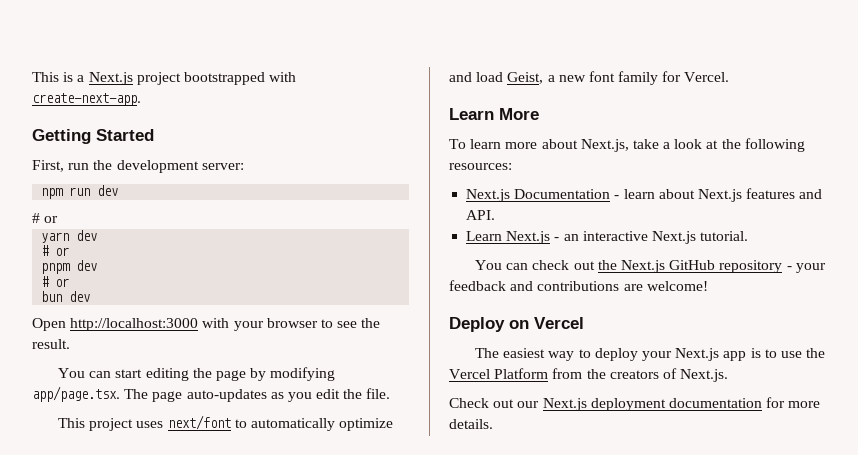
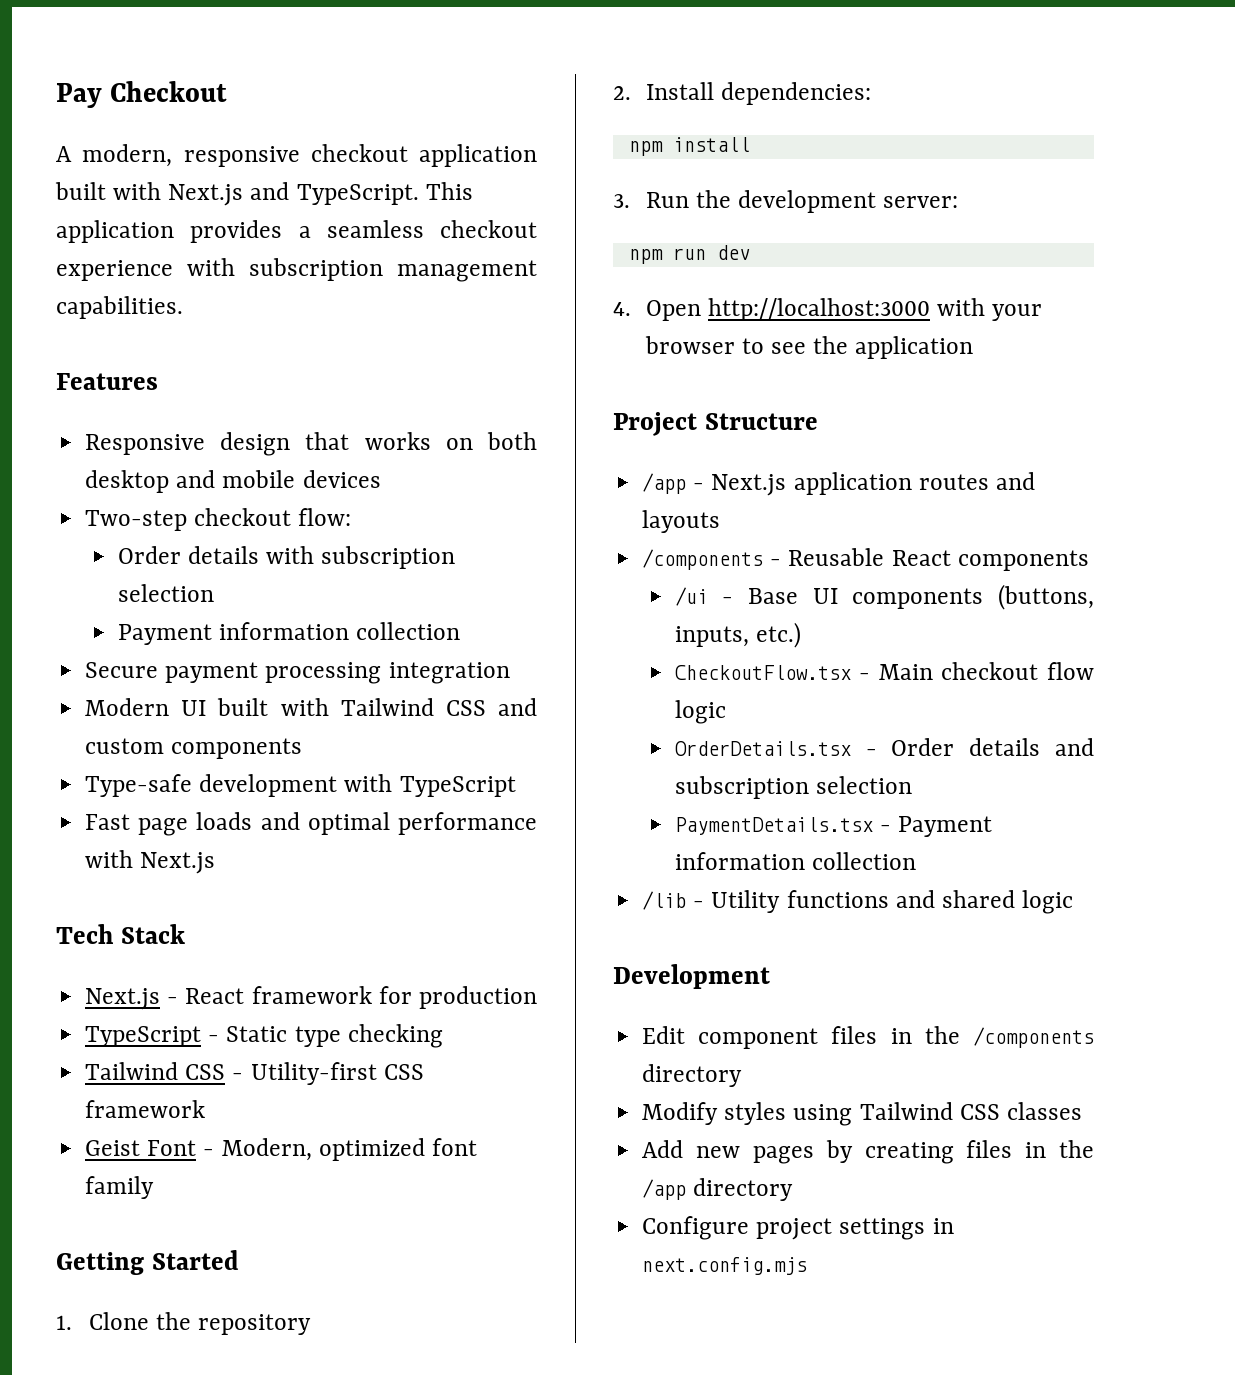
[32,72,297,85] [32,93,141,106] [32,129,154,144] [32,160,90,172] This is a Next.js project bootstrapped with create-next-app. // Getting Started // First, run -> [56,81,228,108] [56,144,537,167] [55,182,473,206] [56,220,537,243] [56,258,537,282] [56,296,183,319] [56,373,158,390] [85,432,537,456] [85,470,381,493] [85,508,352,531] [117,546,456,569] [117,584,214,602] [117,622,461,645] [85,662,510,684] [85,698,537,716] [85,738,303,759] [85,774,516,797] [85,812,537,836] [85,850,216,874] [56,924,185,944] [85,986,537,1010] [85,1024,443,1048] [85,1062,424,1085] [85,1100,206,1118] [85,1138,477,1161] [85,1176,155,1199] [56,1250,239,1275] [56,1312,311,1335] [613,82,871,105] [628,137,750,156] [613,192,689,208] Pay Checkout // A modern, responsive checkout application built with Next.js and TypeScript. This application provides a seamless checkout experience with subscription management capabilities. // Features // Responsive design that works on both desktop and mobile devices // Two-step checkout flow: // Order details with subscription selection // Payment information collection // Secure payment processing integration // Modern UI built with Tailwind CSS and custom components // Type-safe development with TypeScript // Fast page loads and optimal performance with Next.js // Tech Stack // Next.js - React framework for production // TypeScript - Static type checking // Tailwind CSS - Utility-first CSS framework // Geist Font - Modern, optimized font family // Getting Started // 1. Clone the repository // 2. Install dependencies: // npm install // 3. Run
[32,213,59,223] [41,230,98,243] [41,245,70,256] [41,260,98,274] [41,276,70,287] [41,291,91,302] # or // yarn dev // # or // pnpm dev // # or // bun dev // -> [613,302,631,316] 4.
[32,339,70,349] [58,367,336,381] [32,386,391,402] [58,415,394,431] [449,71,730,85] [449,108,539,120] [449,138,805,152] [449,163,512,170] [466,188,823,202] [466,210,496,220] [466,231,749,244] [475,260,826,273] [449,280,708,291] [449,317,584,332] [475,348,826,361] [449,368,729,382] [449,397,821,411] [449,419,493,429] result. // You can start editing the page by modifying app/page.tsx. The page auto-updates as you edit the file. // This project uses next/font to automatically optimize and load Geist, a new font family for Vercel. // Learn More // To learn more about Next.js, take a look at the following resources: // Next.js Documentation - learn about Next.js features and API. // Learn Next.js - an interactive Next.js tutorial. // You can check out the Next.js GitHub repository - your feedback and contributions are welcome! // Deploy on Vercel // The easiest way to deploy your Next.js app is to use the Vercel Platform from the creators of Next.js. // Check out our Next.js deployment documentation for more details. -> [855,336,974,359] [613,412,818,436] [642,472,1035,496] [642,510,721,533] [642,548,1089,571] [674,584,1094,610] [674,622,801,648] [674,662,1094,680] [674,700,726,724] [674,738,1094,756] [674,776,912,799] [674,816,993,837] [674,852,916,870] [642,890,1074,914] [613,964,770,989] [642,1026,1094,1049] [642,1064,743,1087] [642,1102,1082,1126] [642,1140,1094,1164] [642,1178,794,1201] [642,1216,954,1240] [642,1257,808,1275] application // Project Structure // /app - Next.js application routes and layouts // /components - Reusable React components // /ui - Base UI components (buttons, inputs, etc.) // CheckoutFlow.tsx - Main checkout flow logic // OrderDetails.tsx - Order details and subscription selection // PaymentDetails.tsx - Payment information collection // /lib - Utility functions and shared logic // Development // Edit component files in the /components directory // Modify styles using Tailwind CSS classes // Add new pages by creating files in the /app directory // Configure project settings in next.config.mjs

